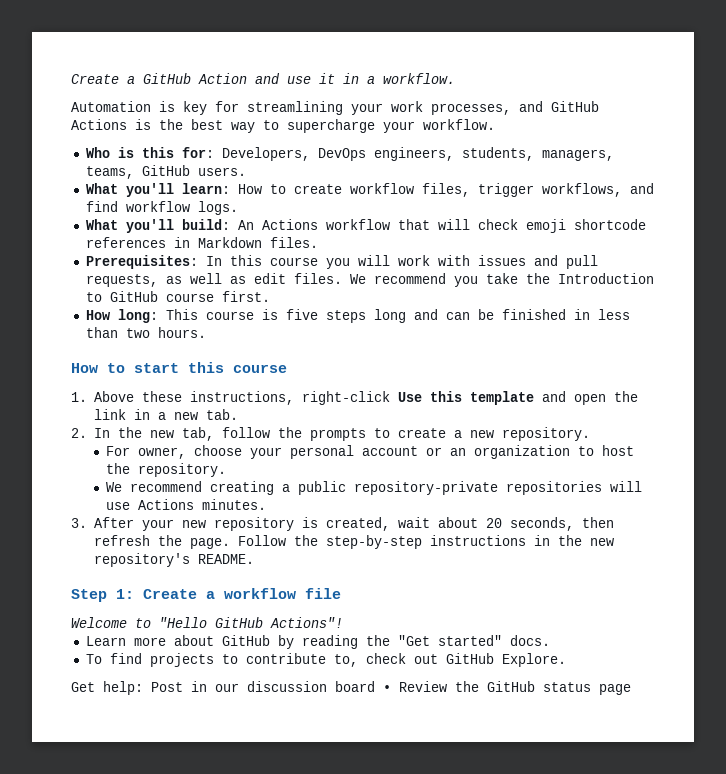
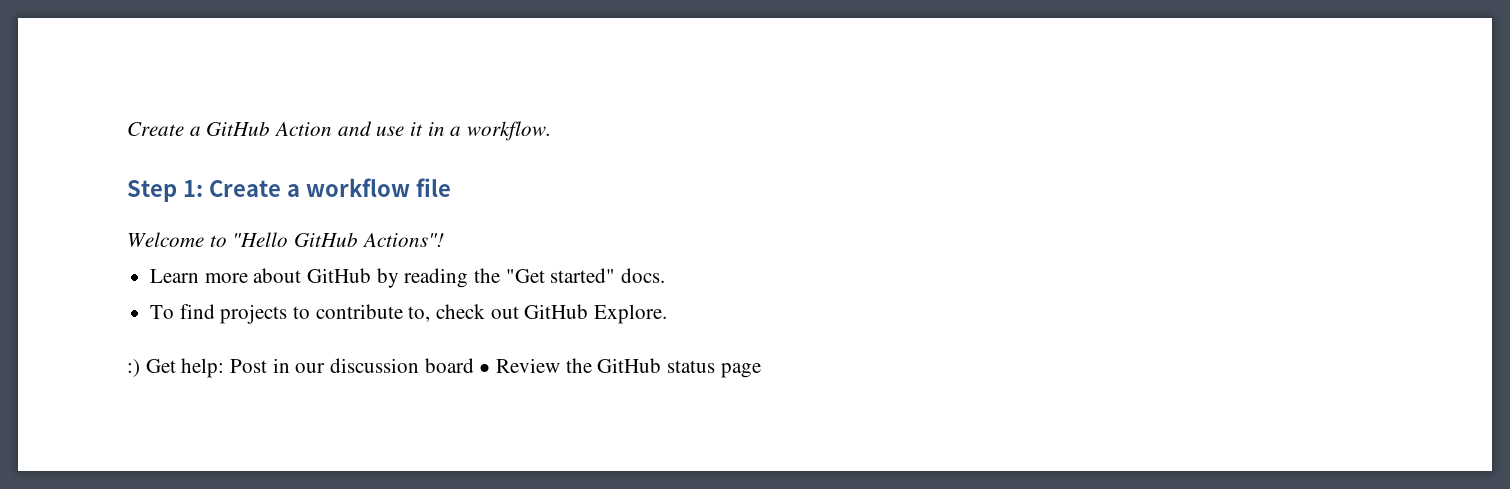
[71,101,599,115] [71,119,495,133] [85,147,614,161] [85,165,246,179] [85,183,654,197] [85,201,238,215] [85,219,646,233] [85,237,318,248] [85,255,598,269] [85,273,654,287] [85,291,270,302] [85,309,630,323] [85,327,206,338] [71,362,287,373] [71,391,638,405] [93,409,238,420] [71,427,590,441] [106,445,635,459] [106,463,227,477] [106,481,643,495] [106,499,267,510] [71,517,614,531] [93,535,614,549] [93,553,254,567] // Automation is key for streamlining your work processes, and GitHub Actions is the best way to supercharge your workflow. // Who is this for: Developers, DevOps engineers, students, managers, teams, GitHub users. // What you'll learn: How to create workflow files, trigger workflows, and find workflow logs. // What you'll build: An Actions workflow that will check emoji shortcode references in Markdown files. // Prerequisites: In this course you will work with issues and pull requests, as well as edit files. We recommend you take the Introduction to GitHub course first. // How long: This course is five steps long and can be finished in less than two hours. // How to start this course // 1. Above these instructions, right-click Use this template and open the link in a new tab. // 2. In the new tab, follow the prompts to create a new repository. // For owner, choose your personal account or an organization to host the repository. // We recommend creating a public repository-private repositories will use Actions minutes. // 3. After your new repository is created, wait about 20 seconds, then refresh the page. Follow the step-by-step instructions in the new repository's README. -> (552, 131) none
(566, 660) none -> [127,359,140,377] :)

